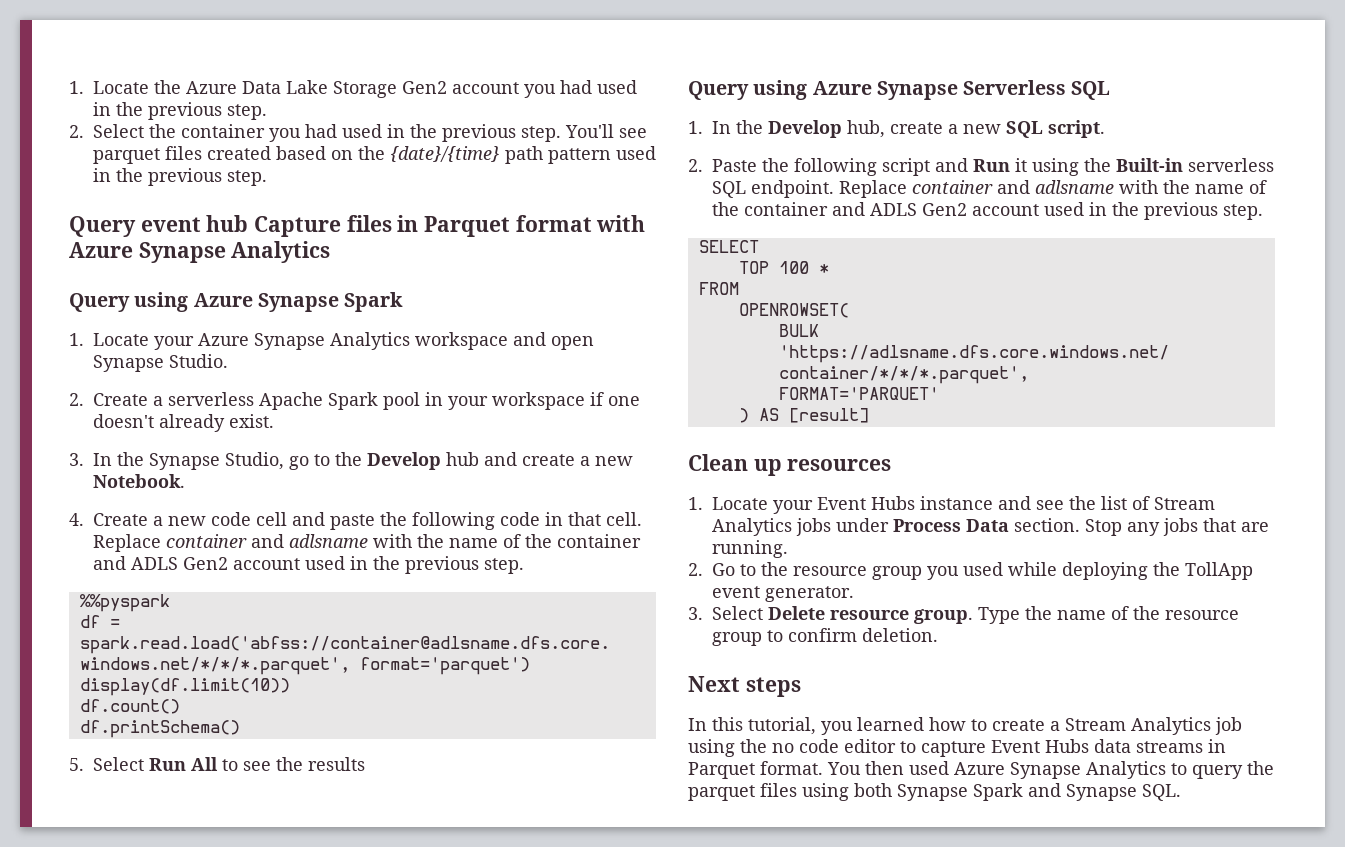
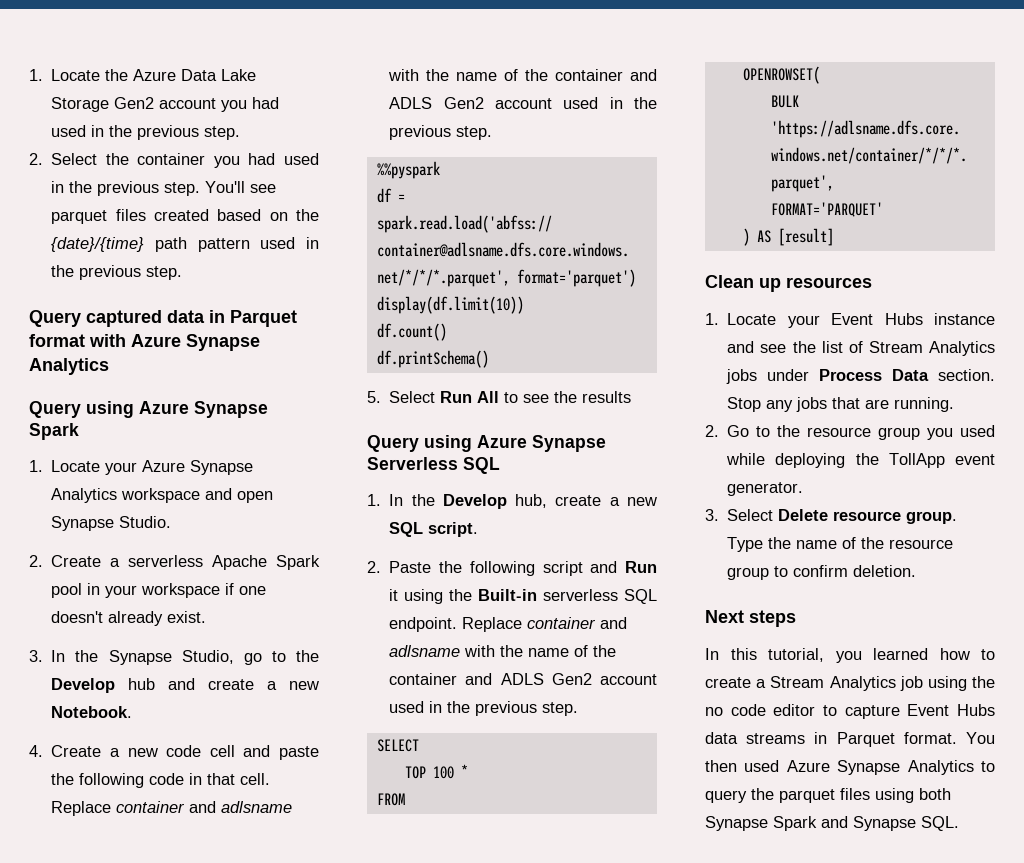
[140,215,392,237] event hub Capture files -> [86,310,205,327] captured data

